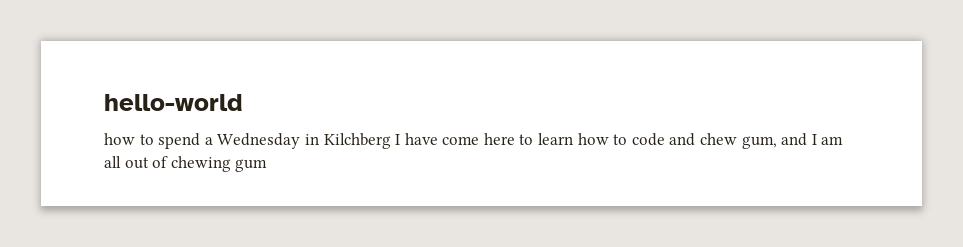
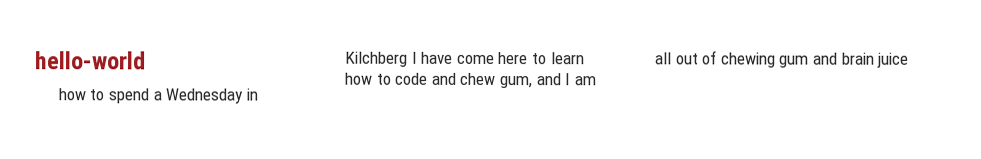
(268, 165) none -> [812,52,910,68] and brain juice

